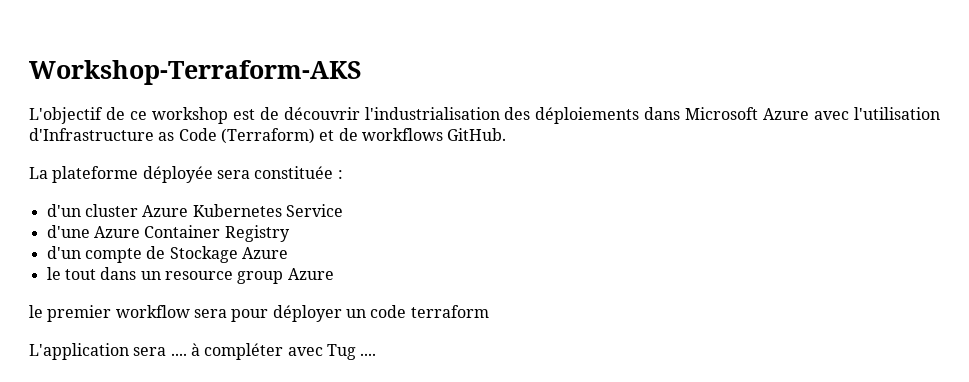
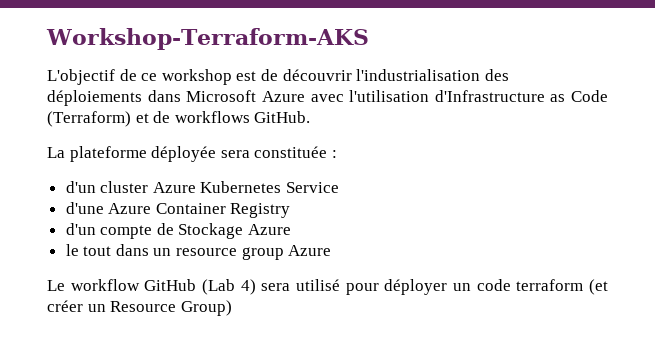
[29,305,227,322] le premier workflow sera -> [47,279,340,295] Le workflow GitHub (Lab 4) sera utilisé
[29,343,377,360] // L'application sera .... à compléter avec Tug .... -> [589,279,608,295] [47,300,232,316] (et créer un Resource Group)

